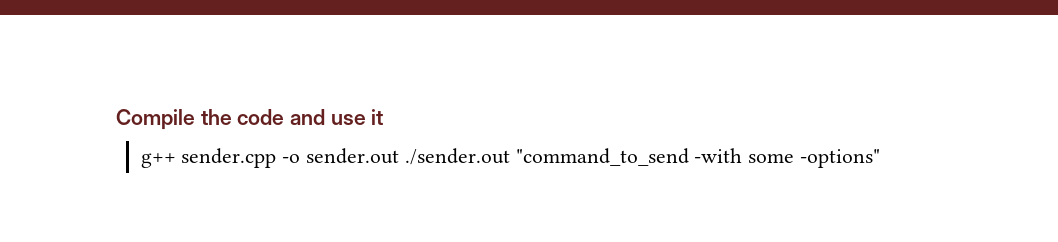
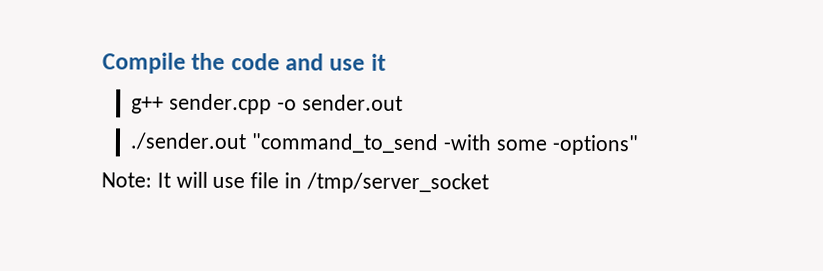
(399, 156) none -> (403, 102) //
(881, 158) none -> [101,171,489,194] // Note: It will use file in /tmp/server_socket

